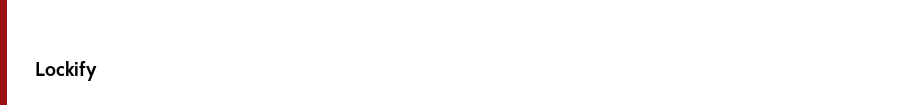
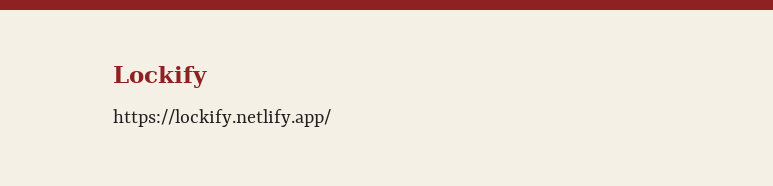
(97, 71) none -> [113,109,331,127] // https://lockify.netlify.app/

